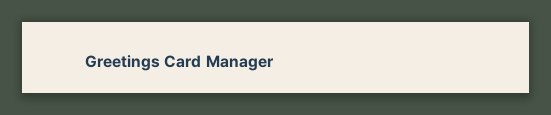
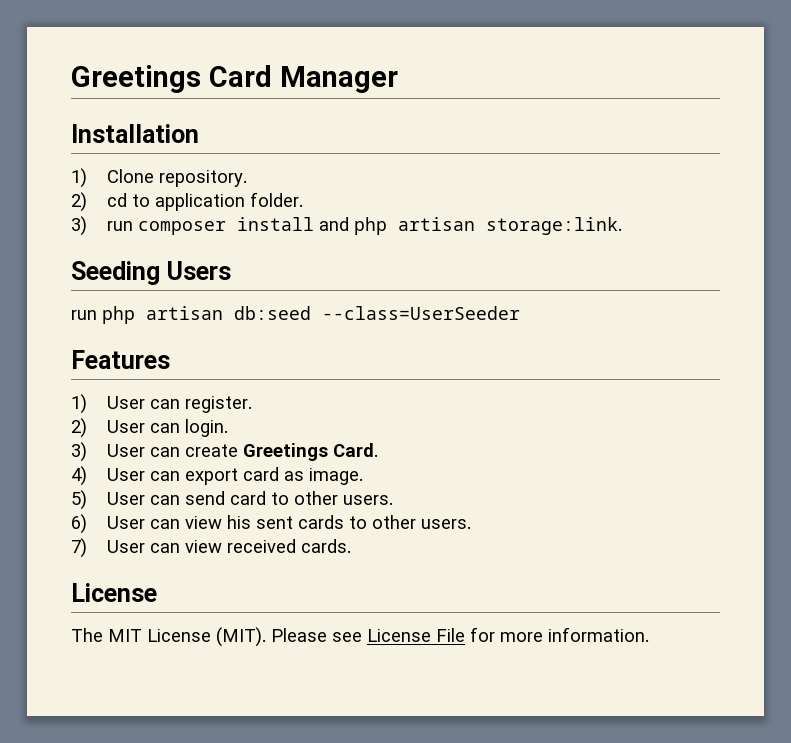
(274, 63) none -> [71,124,199,143] [71,168,247,188] [71,192,303,212] [71,216,622,236] [71,261,231,285] [71,306,520,324] [71,350,170,369] [71,394,252,414] [71,418,228,438] [71,442,378,462] [71,466,363,486] [71,490,393,510] [71,514,471,534] [71,538,351,558] [71,583,157,602] [71,627,649,647] // Installation // 1) Clone repository. // 2) cd to application folder. // 3) run composer install and php artisan storage:link. // Seeding Users // run php artisan db:seed --class=UserSeeder // Features // 1) User can register. // 2) User can login. // 3) User can create Greetings Card. // 4) User can export card as image. // 5) User can send card to other users. // 6) User can view his sent cards to other users. // 7) User can view received cards. // License // The MIT License (MIT). Please see License File for more information.

